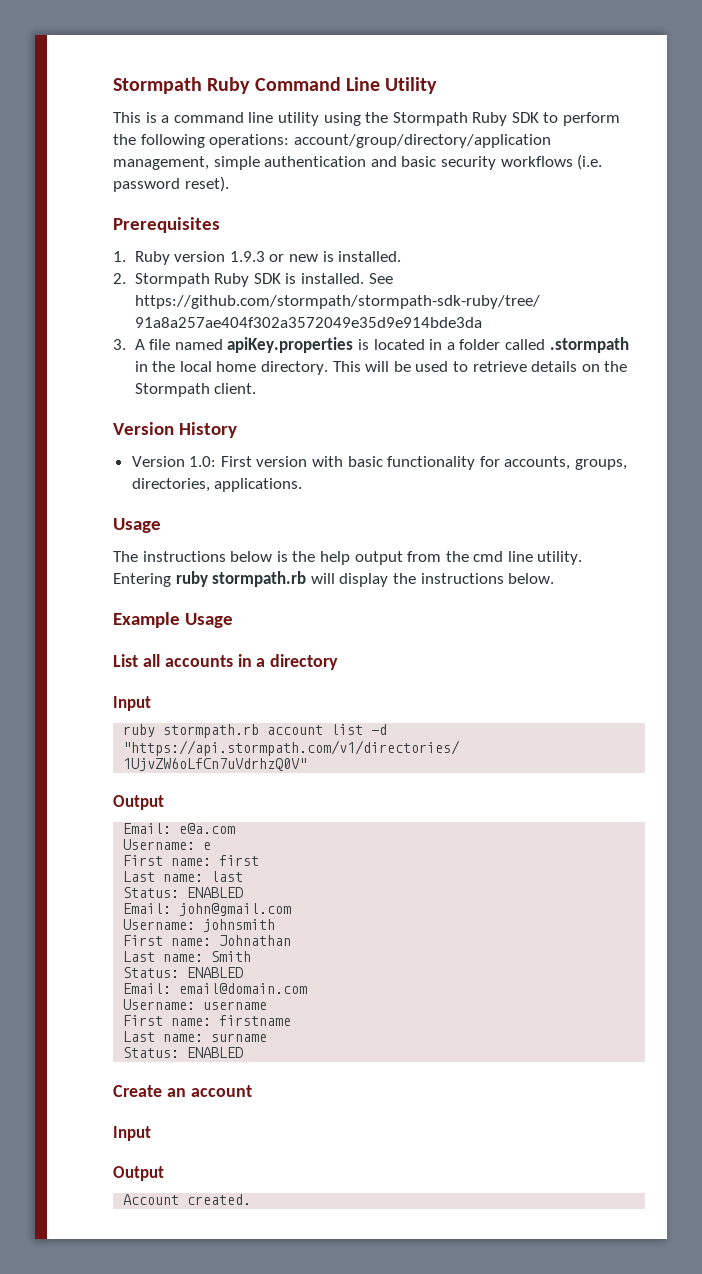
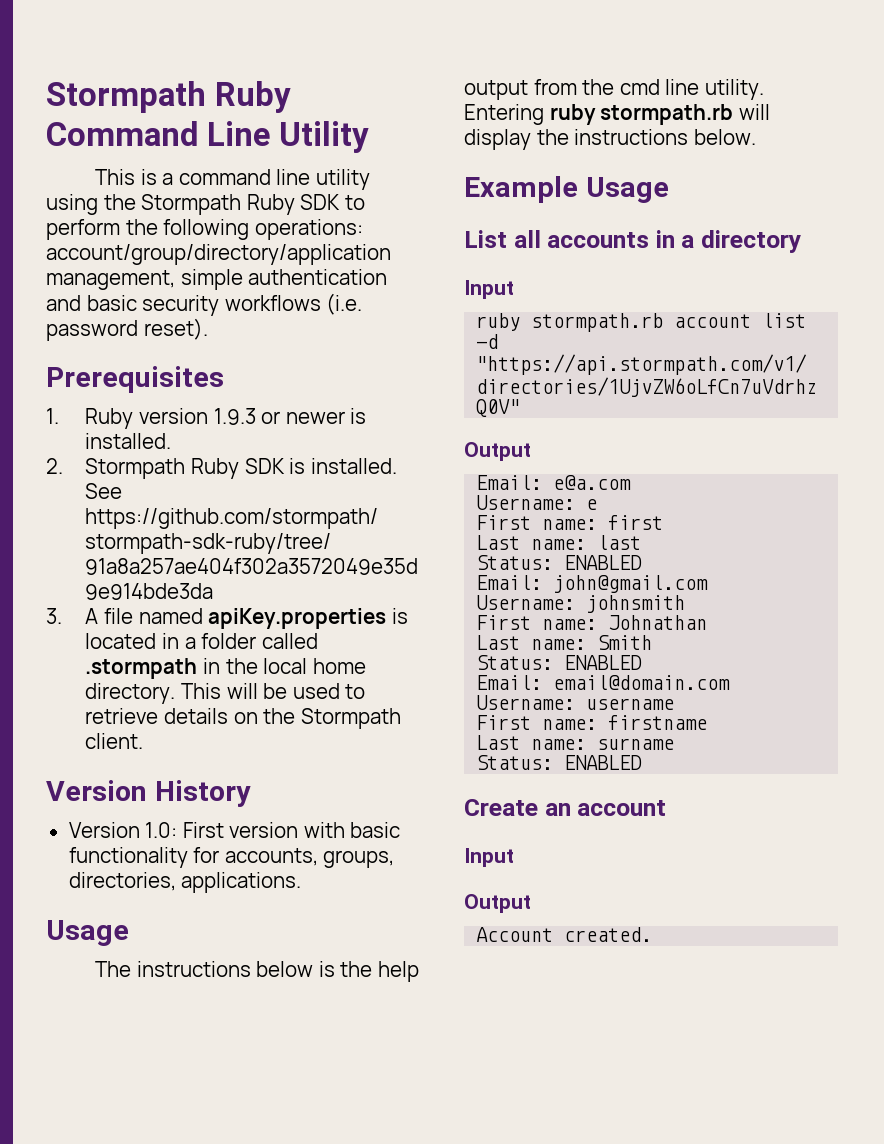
[288,254,318,262] new -> [285,411,345,424] newer

